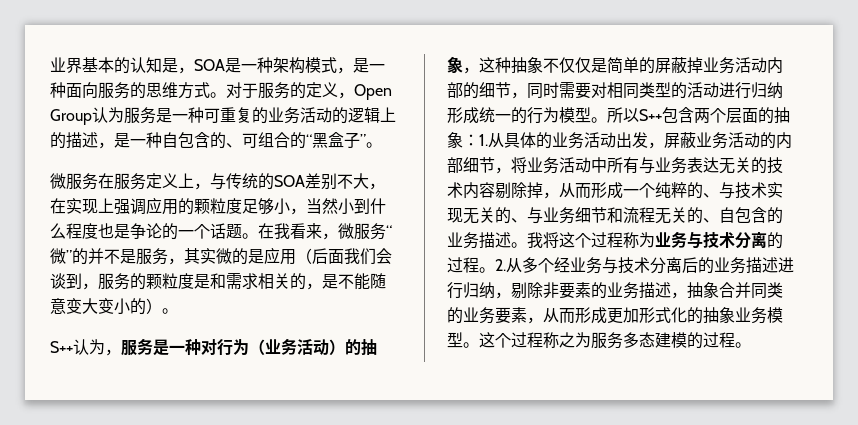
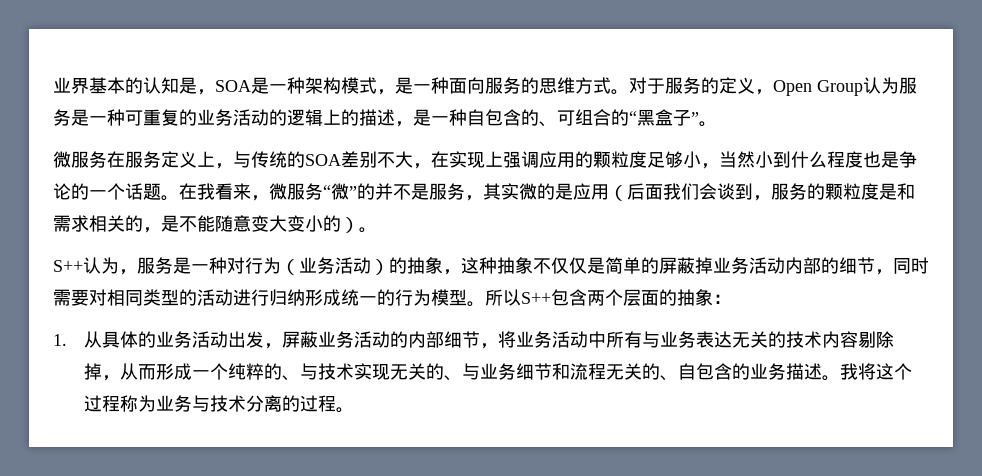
(479, 140) none -> (731, 299) //
[495,257,794,274] [447,282,783,299] [447,307,783,324] [447,332,751,349] 2.从多个经业务与技术分离后的业务描述进行归纳，剔除非要素的业务描述，抽象合并同类的业务要素，从而形成更加形式化的抽象业务模型。这个过程称之为服务多态建模的过程。 -> (355, 410) none

